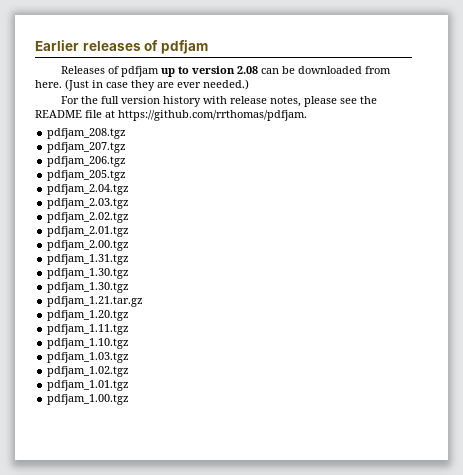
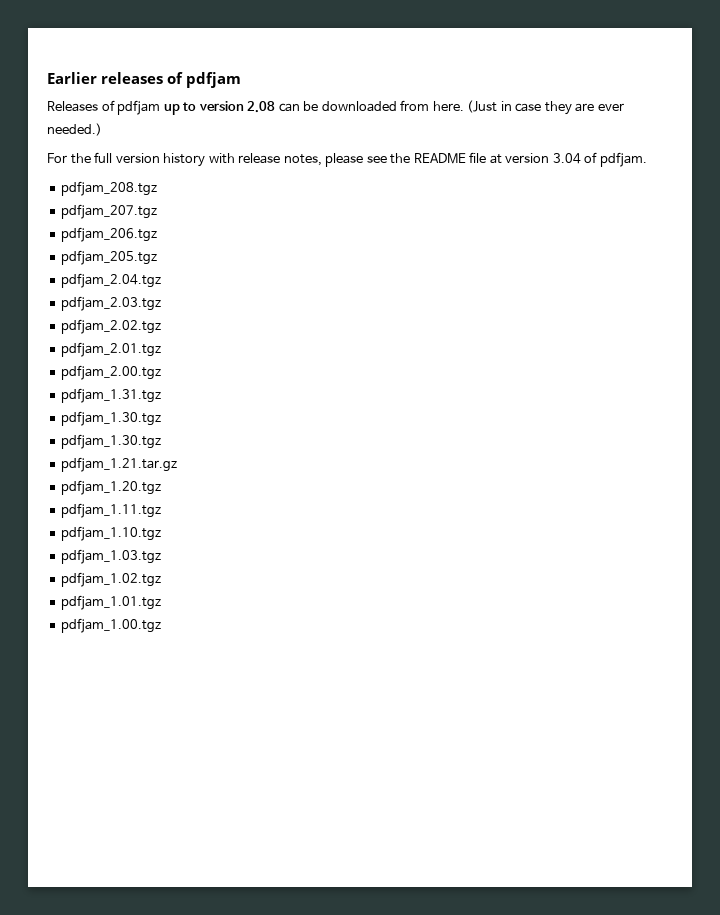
[118,110,307,121] https://github.com/rrthomas/pdfjam. -> [505,152,647,167] version 3.04 of pdfjam.

